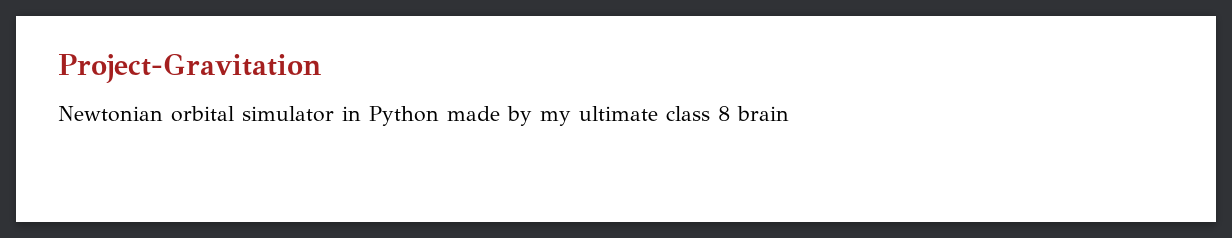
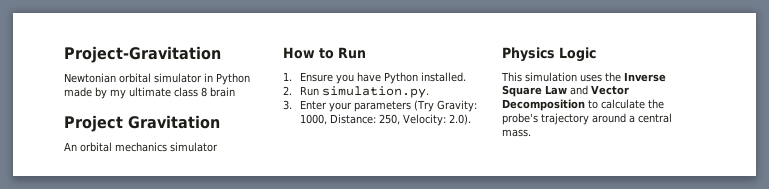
(789, 113) none -> [64,115,220,132] [64,142,218,152] [283,47,366,59] [283,72,467,84] [283,86,430,98] [283,100,478,112] [300,114,472,126] [502,47,596,62] [501,72,666,82] [502,85,629,97] [502,99,664,111] [502,113,672,125] [502,129,531,137] // Project Gravitation // An orbital mechanics simulator // How to Run // 1. Ensure you have Python installed. // 2. Run simulation.py. // 3. Enter your parameters (Try Gravity: 1000, Distance: 250, Velocity: 2.0). // Physics Logic // This simulation uses the Inverse Square Law and Vector Decomposition to calculate the probe's trajectory around a central mass.

